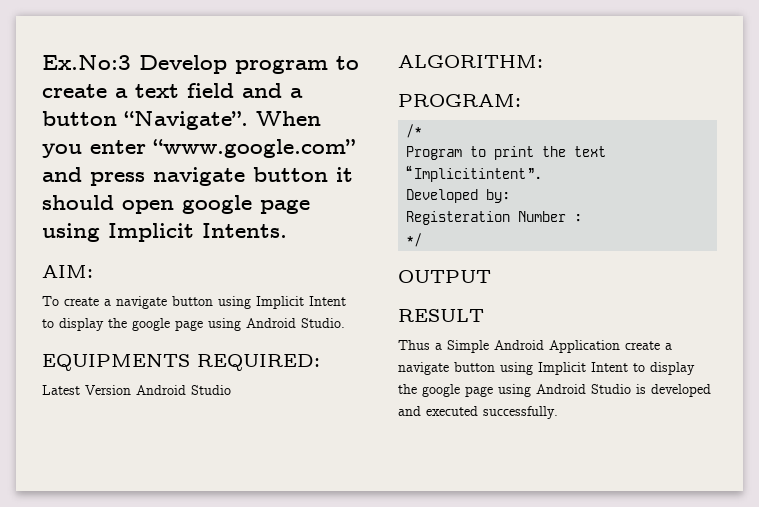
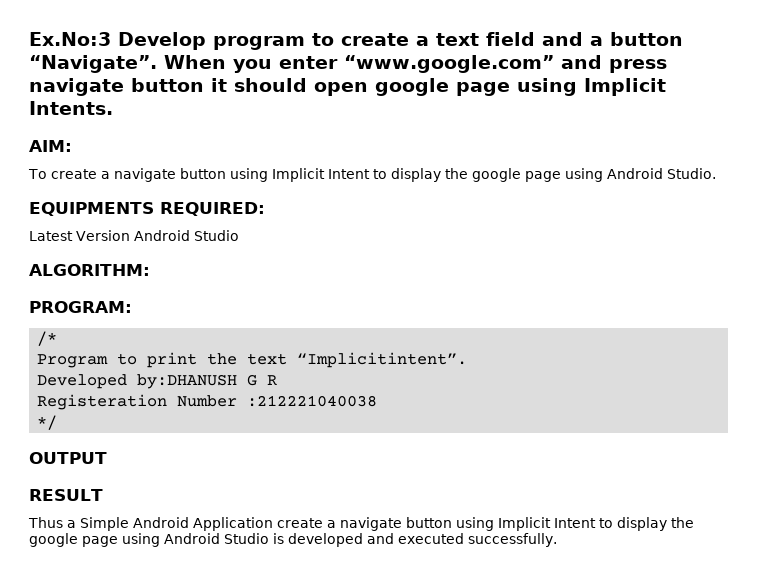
[486,189,511,203] by: -> [137,374,278,389] by:DHANUSH G R
[574,214,583,222] : -> [247,395,378,407] :212221040038

